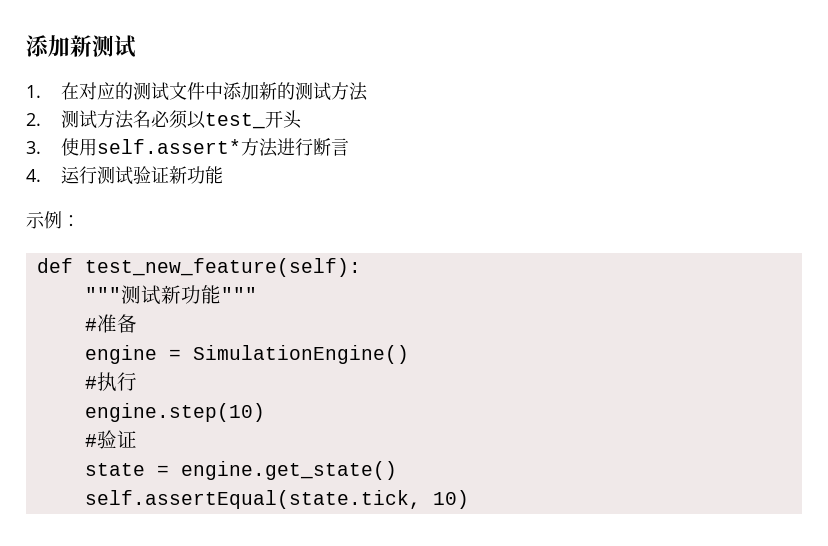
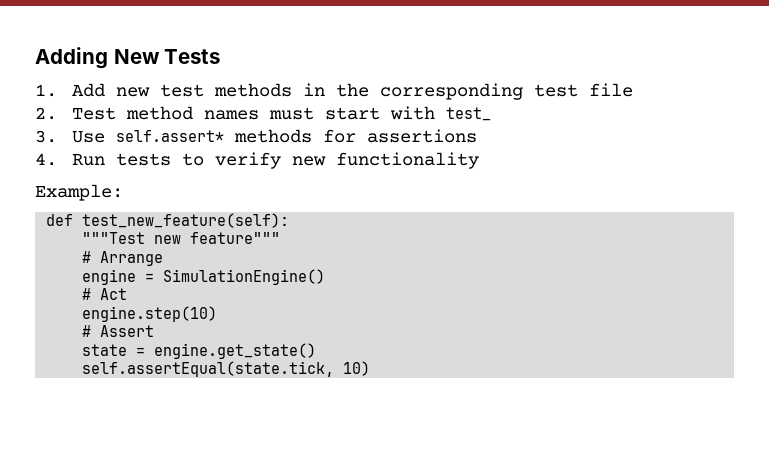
[26,35,136,58] [26,82,369,101] [26,110,207,129] 添加新测试 // 1.在对应的测试文件中添加新的测试方法 // 2.测试方法名必须以 -> [35,47,221,69] [35,83,633,100] [35,106,435,120] Adding New Tests // 1. Add new test methods in the corresponding test file // 2. Test method names must start with
[265,110,303,129] 开头 -> (491, 114) none
[61,138,350,157] [26,166,224,185] [26,211,80,229] [36,258,361,277] [84,285,257,305] [84,314,137,333] 使用self.assert*方法进行断言 // 4.运行测试验证新功能 // 示例： // def test_new_feature(self): // """测试新功能""" // #准备 -> [71,129,477,143] [35,152,479,169] [35,184,123,201] [46,213,290,228] [82,232,281,244] [82,251,164,266] Use self.assert* methods for assertions // 4. Run tests to verify new functionality // Example: // def test_new_feature(self): // """Test new feature""" // # Arrange
[96,372,137,392] 执行 -> [100,288,128,300] Act
[96,430,137,449] 验证 -> [100,325,155,337] Assert

